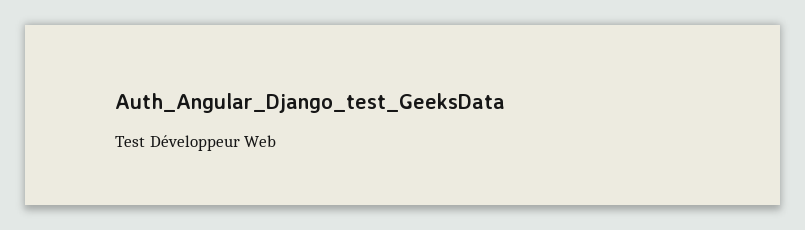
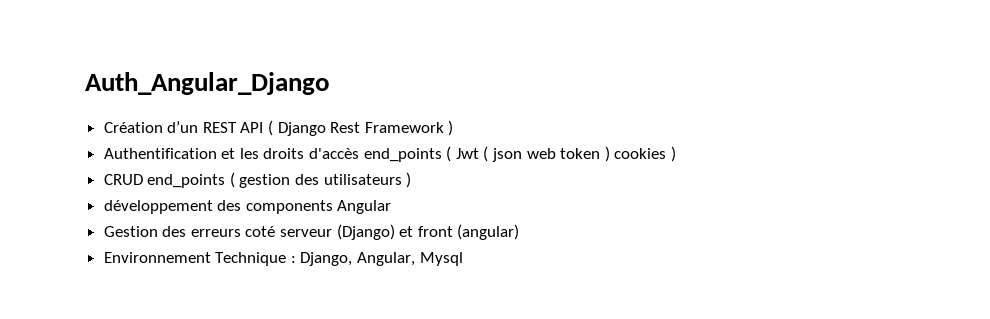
[115,93,505,113] [115,135,277,151] Auth_Angular_Django_test_GeeksData // Test Développeur Web -> [85,72,330,95] [103,120,454,136] [103,146,676,162] [103,172,412,188] [103,200,392,214] [103,224,520,240] [103,252,463,266] Auth_Angular_Django // Création d’un REST API ( Django Rest Framework ) // Authentification et les droits d'accès end_points ( Jwt ( json web token ) cookies ) // CRUD end_points ( gestion des utilisateurs ) // développement des components Angular // Gestion des erreurs coté serveur (Django) et front (angular) // Environnement Technique : Django, Angular, Mysql

